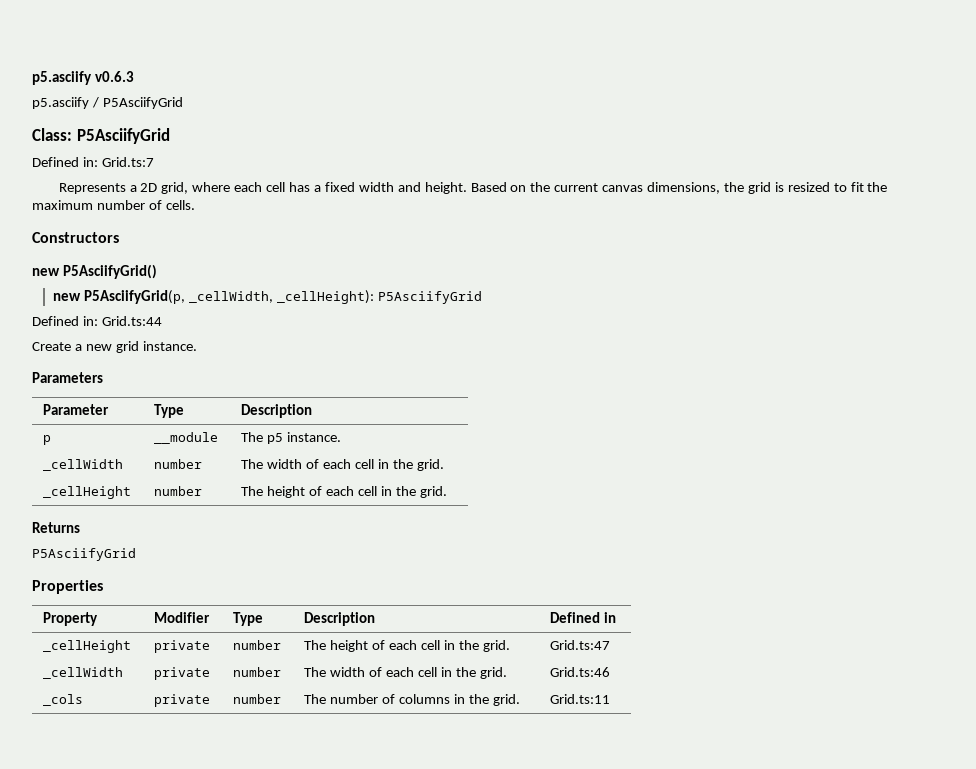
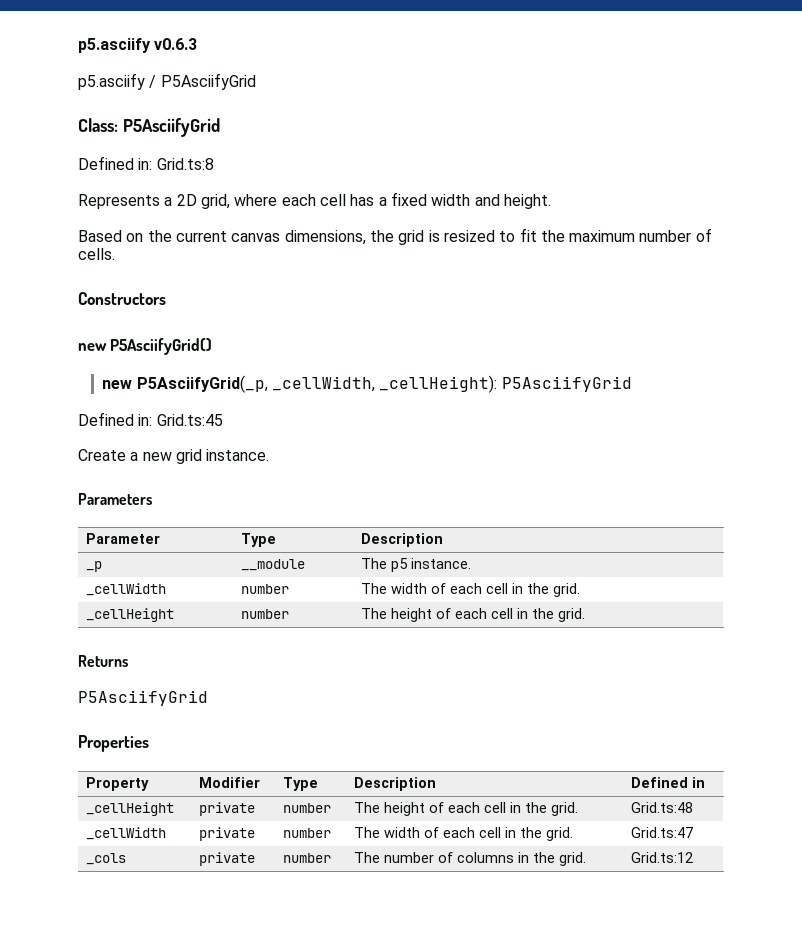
[101,157,154,167] Grid.ts:7 -> [156,158,214,170] Grid.ts:8
(467, 188) none -> (551, 201) //
[84,290,186,304] P5AsciifyGrid(p, -> [136,375,268,393] P5AsciifyGrid(_p,
[101,316,162,326] Grid.ts:44 -> [156,414,223,426] Grid.ts:45
[43,435,52,445] p -> [85,561,102,572] _p
[550,640,611,650] Grid.ts:47 -> [630,802,693,813] Grid.ts:48
[550,667,611,677] Grid.ts:46 -> [630,827,693,838] Grid.ts:47
[550,694,611,704] Grid.ts:11 -> [630,852,693,863] Grid.ts:12

